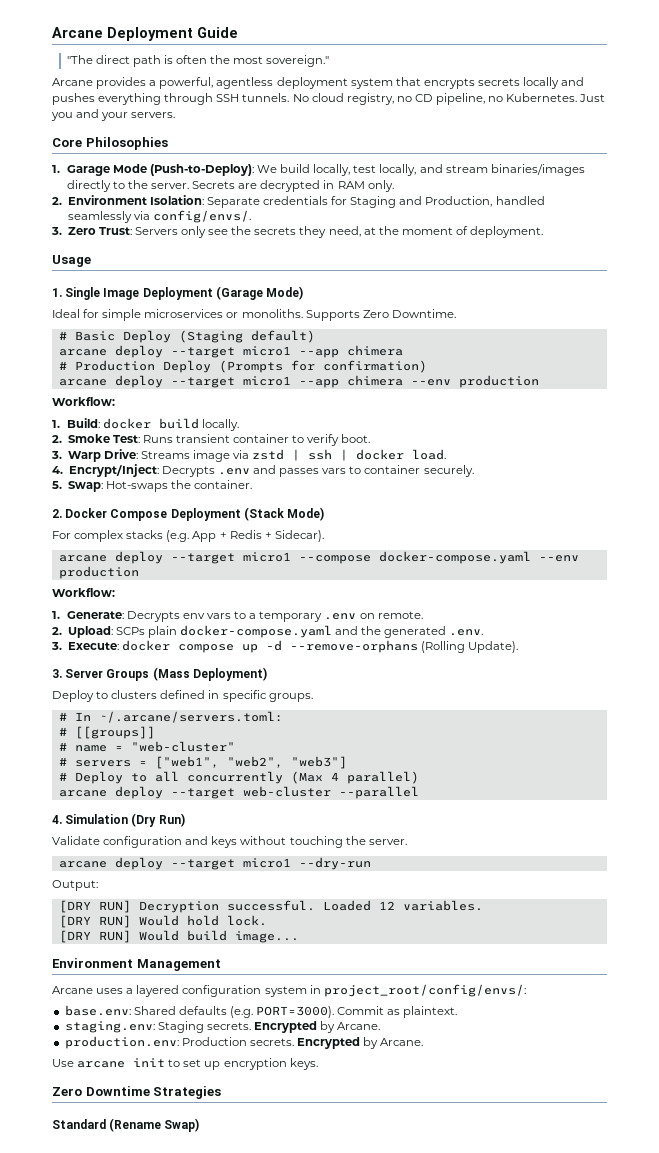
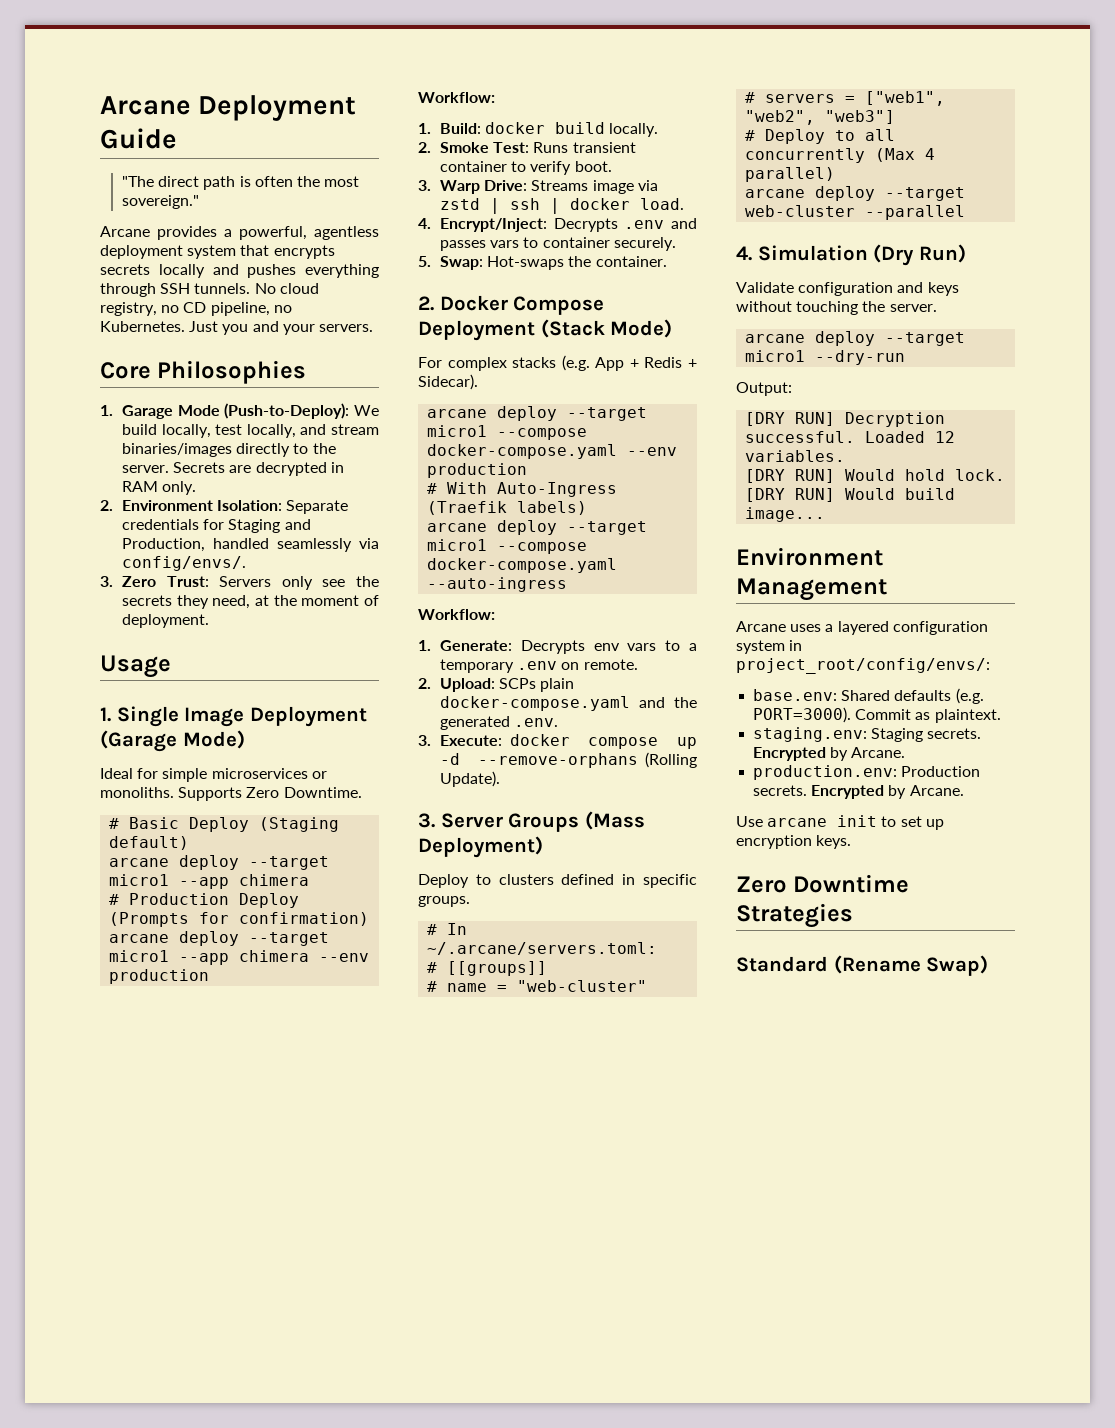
(139, 572) none -> [427,482,618,497] [427,501,588,515] [427,520,648,535] [427,539,588,554] [427,558,618,573] [427,577,568,592] // # With Auto-Ingress (Traefik labels) // arcane deploy --target micro1 --compose docker-compose.yaml --auto-ingress

